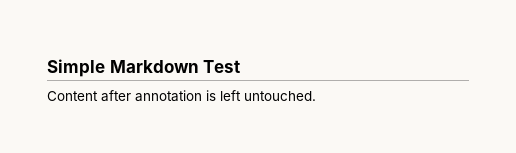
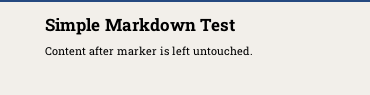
[135,90,202,102] annotation -> [117,46,157,56] marker

